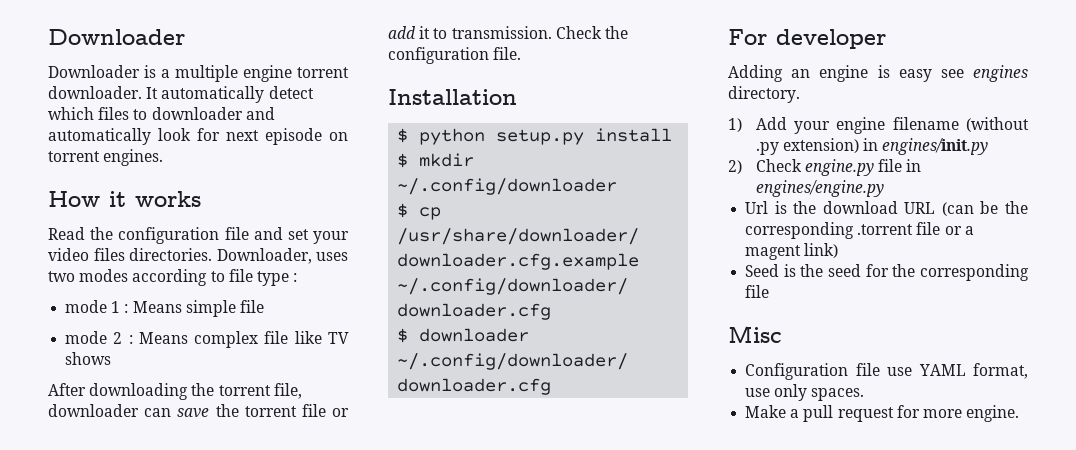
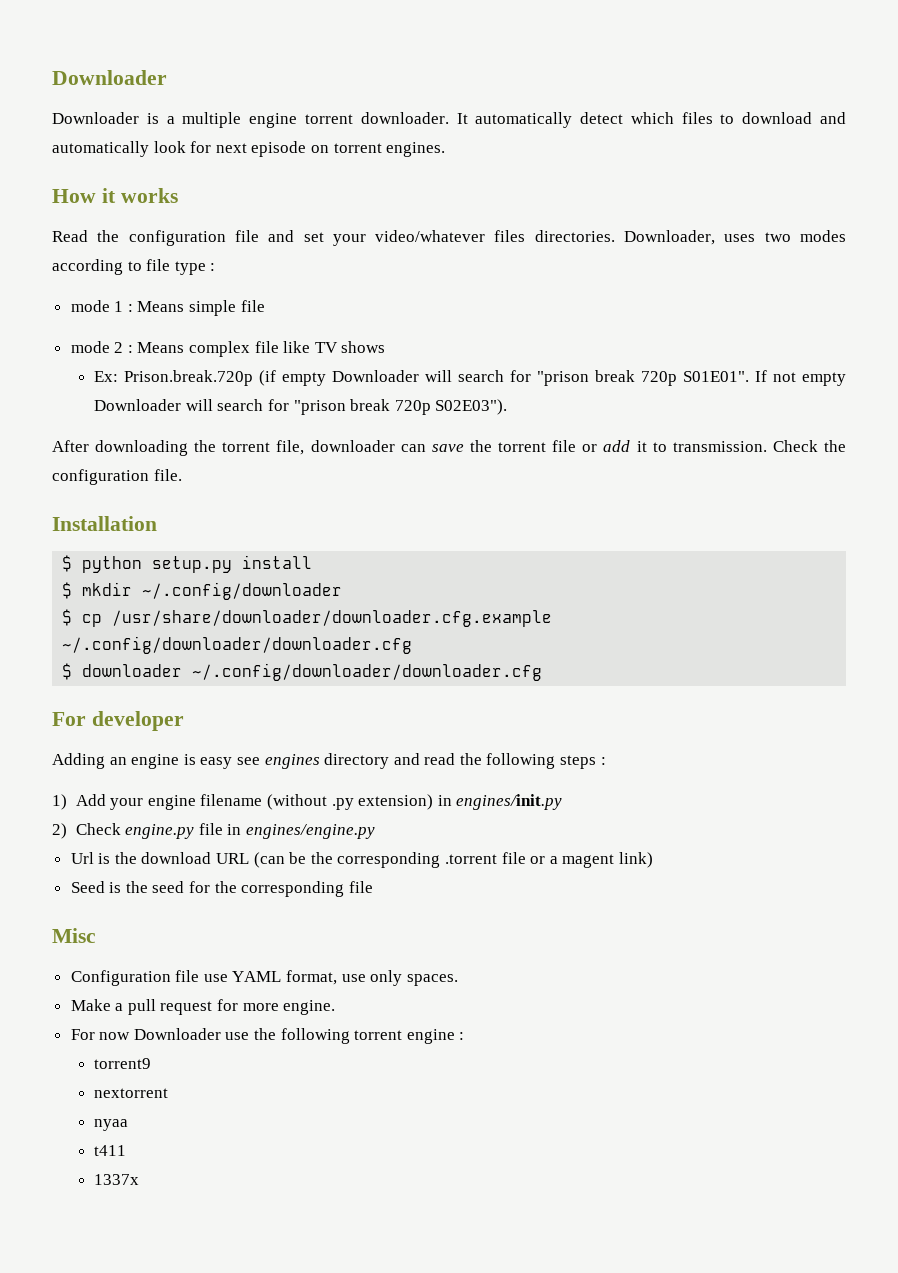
[151,107,243,120] downloader -> [742,112,813,124] download
[48,248,89,261] video -> [375,230,486,242] video/whatever
(112, 358) none -> [94,370,847,386] [94,399,508,415] // Ex: Prison.break.720p (if empty Downloader will search for "prison break 720p S01E01". If not empty Downloader will search for "prison break 720p S02E03").
[728,86,800,103] directory. -> [324,753,606,769] directory and read the following steps :
(1020, 413) none -> [70,1028,465,1044] [94,1058,152,1069] [94,1088,169,1098] [94,1119,129,1131] [94,1145,127,1156] [94,1174,140,1185] // For now Downloader use the following torrent engine : // torrent9 // nextorrent // nyaa // t411 // 1337x

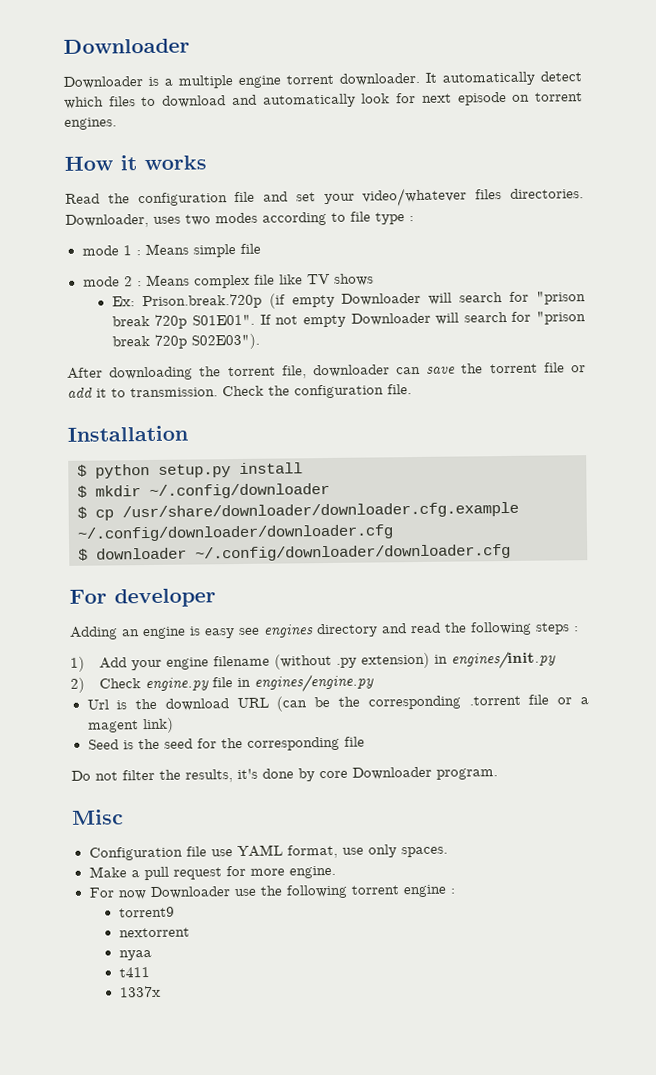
(373, 887) none -> [71,766,498,783] // Do not filter the results, it's done by core Downloader program.

